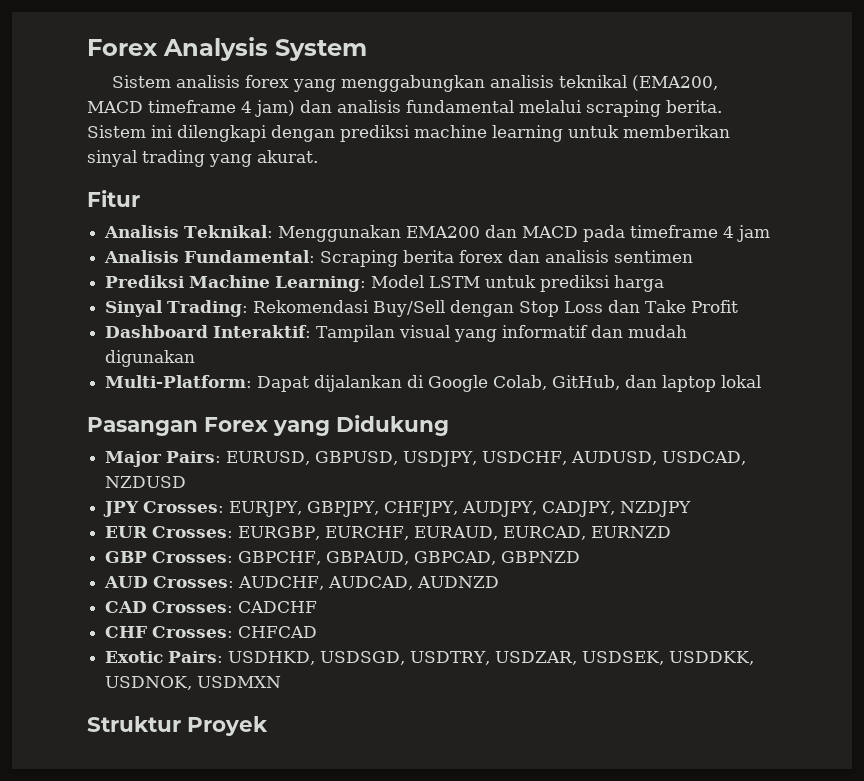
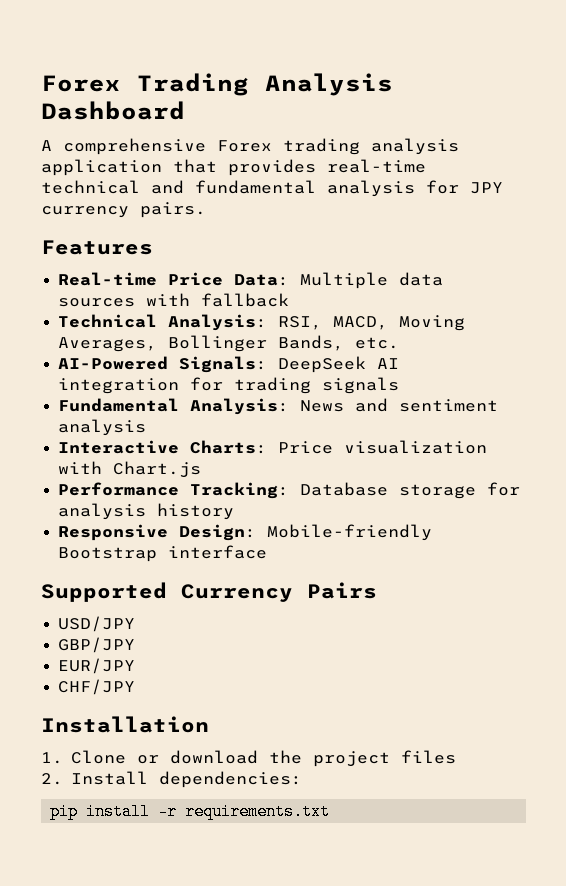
[87,37,367,61] [111,75,718,92] [87,100,722,117] [87,125,730,142] [87,150,318,167] [87,190,140,207] [104,225,771,242] [104,250,694,267] [105,275,665,292] [105,300,739,317] [105,325,688,342] [105,350,196,367] [105,375,762,392] [87,415,449,436] [105,451,747,467] [105,476,187,488] [103,501,692,517] [105,526,672,540] [105,551,581,565] [104,576,500,590] [105,601,318,613] [105,626,318,638] [105,651,755,665] [105,676,282,690] [87,716,268,736] Forex Analysis System // Sistem analisis forex yang menggabungkan analisis teknikal (EMA200, MACD timeframe 4 jam) dan analisis fundamental melalui scraping berita. Sistem ini dilengkapi dengan prediksi machine learning untuk memberikan sinyal trading yang akurat. // Fitur // Analisis Teknikal: Menggunakan EMA200 dan MACD pada timeframe 4 jam // Analisis Fundamental: Scraping berita forex dan analisis sentimen // Prediksi Machine Learning: Model LSTM untuk prediksi harga // Sinyal Trading: Rekomendasi Buy/Sell dengan Stop Loss dan Take Profit // Dashboard Interaktif: Tampilan visual yang informatif dan mudah digunakan // Multi-Platform: Dapat dijalankan di Google Colab, GitHub, dan laptop lokal // Pasangan Forex yang Didukung // Major Pairs: EURUSD, GBPUSD, USDJPY, USDCHF, AUDUSD, USDCAD, NZDUSD // JPY Crosses: EURJPY, GBPJPY, CHFJPY, AUDJPY, CADJPY, NZDJPY // EUR Crosses: EURGBP, EURCHF, EURAUD, EURCAD, EURNZD // GBP Crosses: GBPCHF, GBPAUD, GBPCAD, GBPNZD // AUD Crosses: AUDCHF, AUDCAD, AUDNZD // CAD Crosses: CADCHF // CHF Crosses: CHFCAD // Exotic Pairs: USDHKD, USDSGD, USDTRY, USDZAR, USDSEK, USDDKK, USDNOK, USDMXN // Struktur Proyek -> [41,73,393,96] [41,101,185,120] [41,138,459,155] [41,159,426,176] [41,180,503,197] [41,202,206,218] [41,240,153,255] [58,272,444,289] [58,293,290,307] [58,314,466,331] [58,335,400,352] [58,356,400,373] [58,377,400,394] [58,398,499,415] [58,419,147,436] [58,440,488,454] [58,461,202,478] [58,482,521,499] [58,503,235,520] [58,524,433,541] [58,545,268,562] [41,582,377,602] [58,616,136,632] [58,637,136,653] [58,658,136,674] [58,679,136,695] [41,716,209,733] [41,750,456,767] [41,771,302,788] [50,803,331,820] Forex Trading Analysis Dashboard // A comprehensive Forex trading analysis application that provides real-time technical and fundamental analysis for JPY currency pairs. // Features // Real-time Price Data: Multiple data sources with fallback // Technical Analysis: RSI, MACD, Moving Averages, Bollinger Bands, etc. // AI-Powered Signals: DeepSeek AI integration for trading signals // Fundamental Analysis: News and sentiment analysis // Interactive Charts: Price visualization with Chart.js // Performance Tracking: Database storage for analysis history // Responsive Design: Mobile-friendly Bootstrap interface // Supported Currency Pairs // USD/JPY // GBP/JPY // EUR/JPY // CHF/JPY // Installation // 1. Clone or download the project files // 2. Install dependencies: // pip install -r requirements.txt

